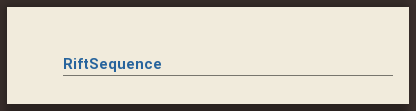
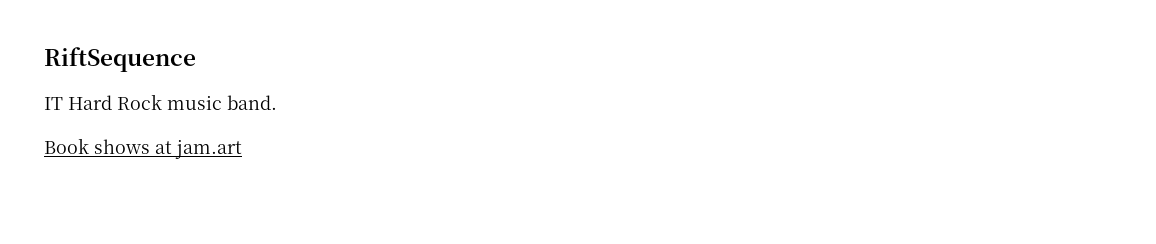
(162, 65) none -> [44,94,277,110] [44,138,242,159] // IT Hard Rock music band. // Book shows at jam.art

